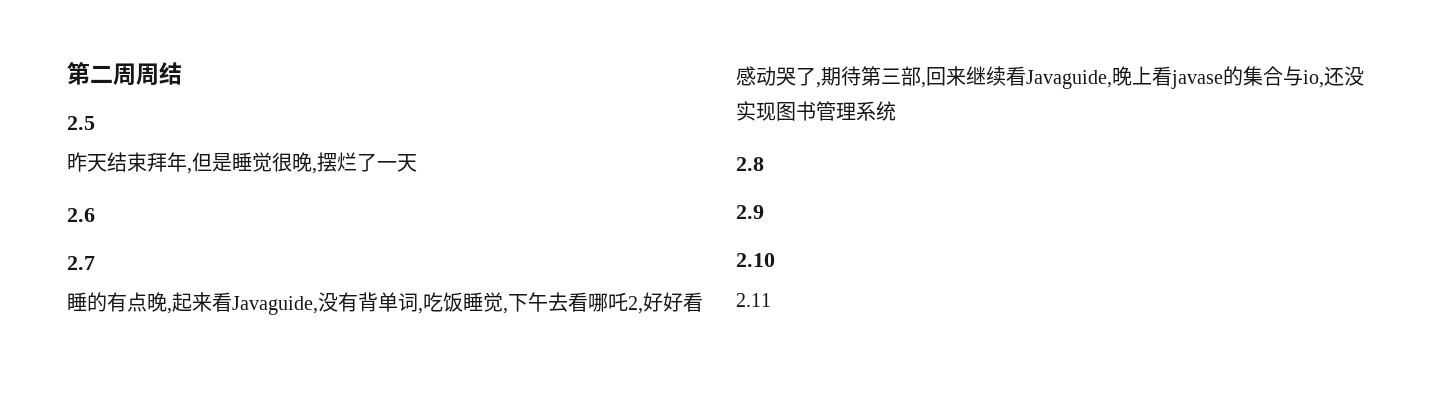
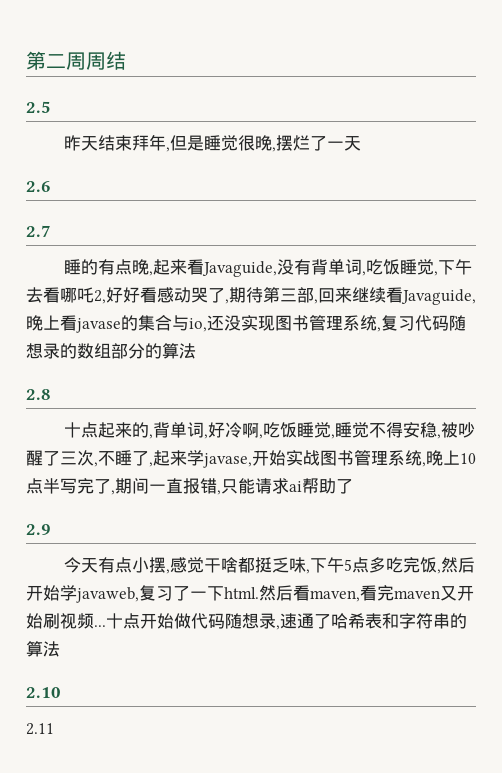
[736,157,764,171] [736,205,764,219] // 2.8 // 2.9 -> [377,315,466,332] [26,343,196,359] [26,389,51,400] [63,422,475,439] [26,450,476,468] [26,478,353,495] [26,524,51,535] [63,557,475,574] [26,585,474,603] [26,613,467,630] [26,641,60,657] ,复习代码随想录的数组部分的算法 // 2.8 // 十点起来的,背单词,好冷啊,吃饭睡觉,睡觉不得安稳,被吵醒了三次,不睡了,起来学javase,开始实战图书管理系统,晚上10点半写完了,期间一直报错,只能请求ai帮助了 // 2.9 // 今天有点小摆,感觉干啥都挺乏味,下午5点多吃完饭,然后开始学javaweb,复习了一下html.然后看maven,看完maven又开始刷视频...十点开始做代码随想录,速通了哈希表和字符串的算法

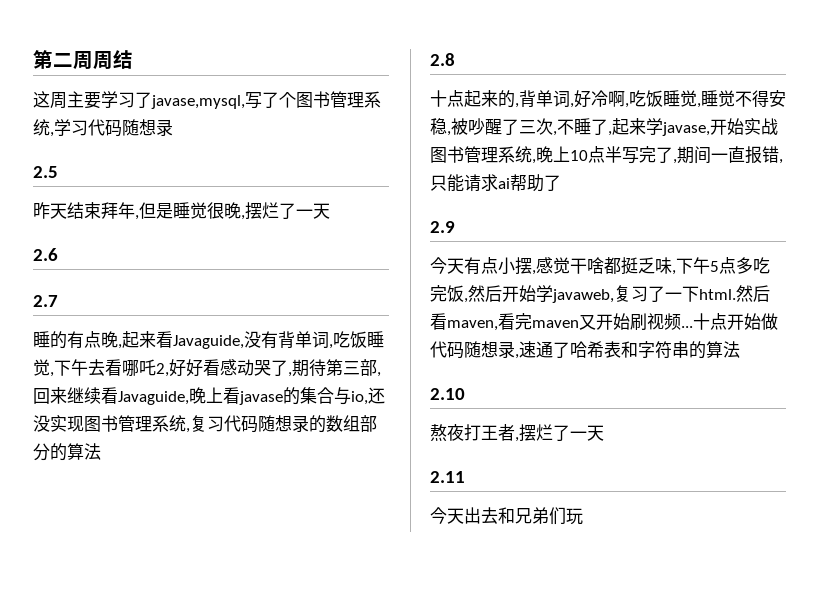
(126, 60) none -> [33,91,381,109] [33,119,173,137] // 这周主要学习了javase,mysql,写了个图书管理系统,学习代码随想录
[26,723,54,735] 2.11 -> [430,424,604,442] [430,471,465,483] [430,507,583,525] 熬夜打王者,摆烂了一天 // 2.11 // 今天出去和兄弟们玩

